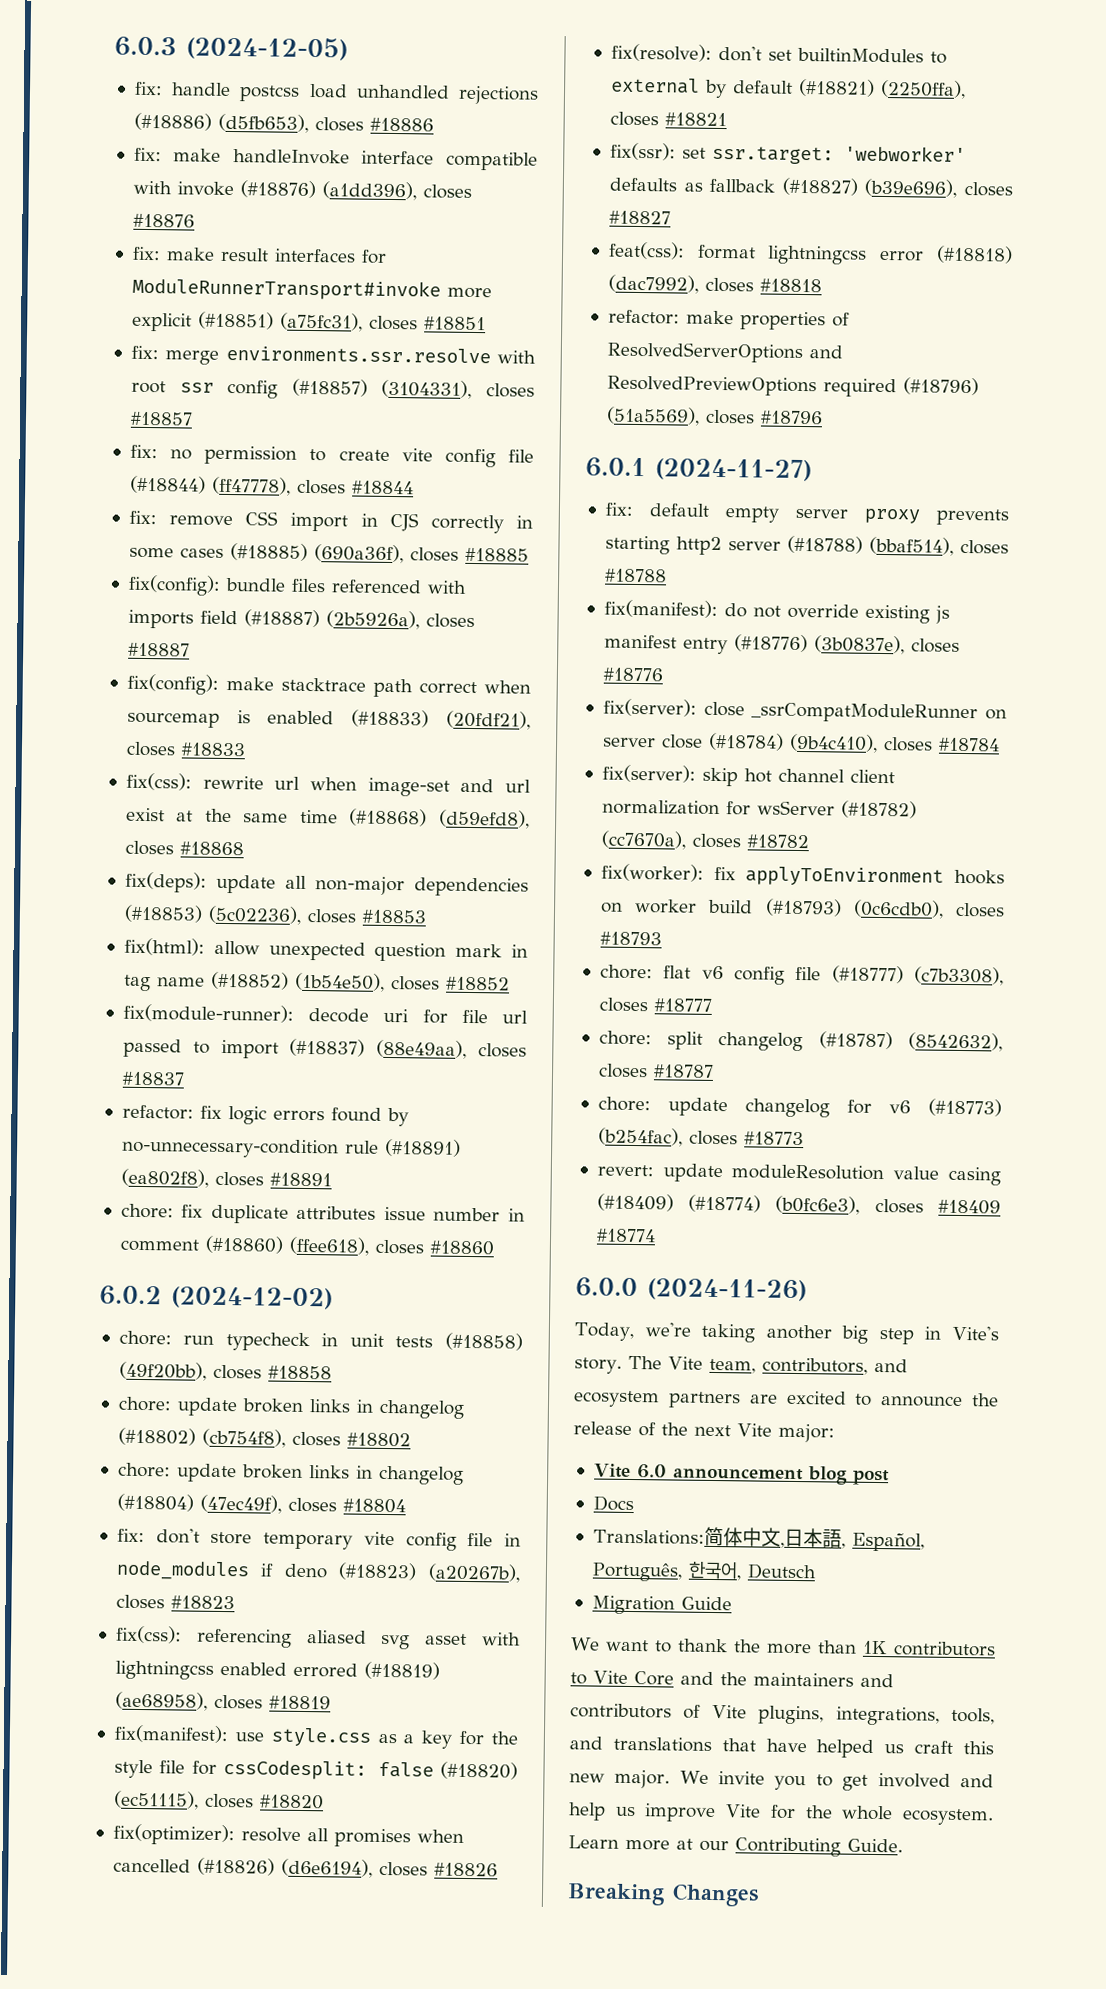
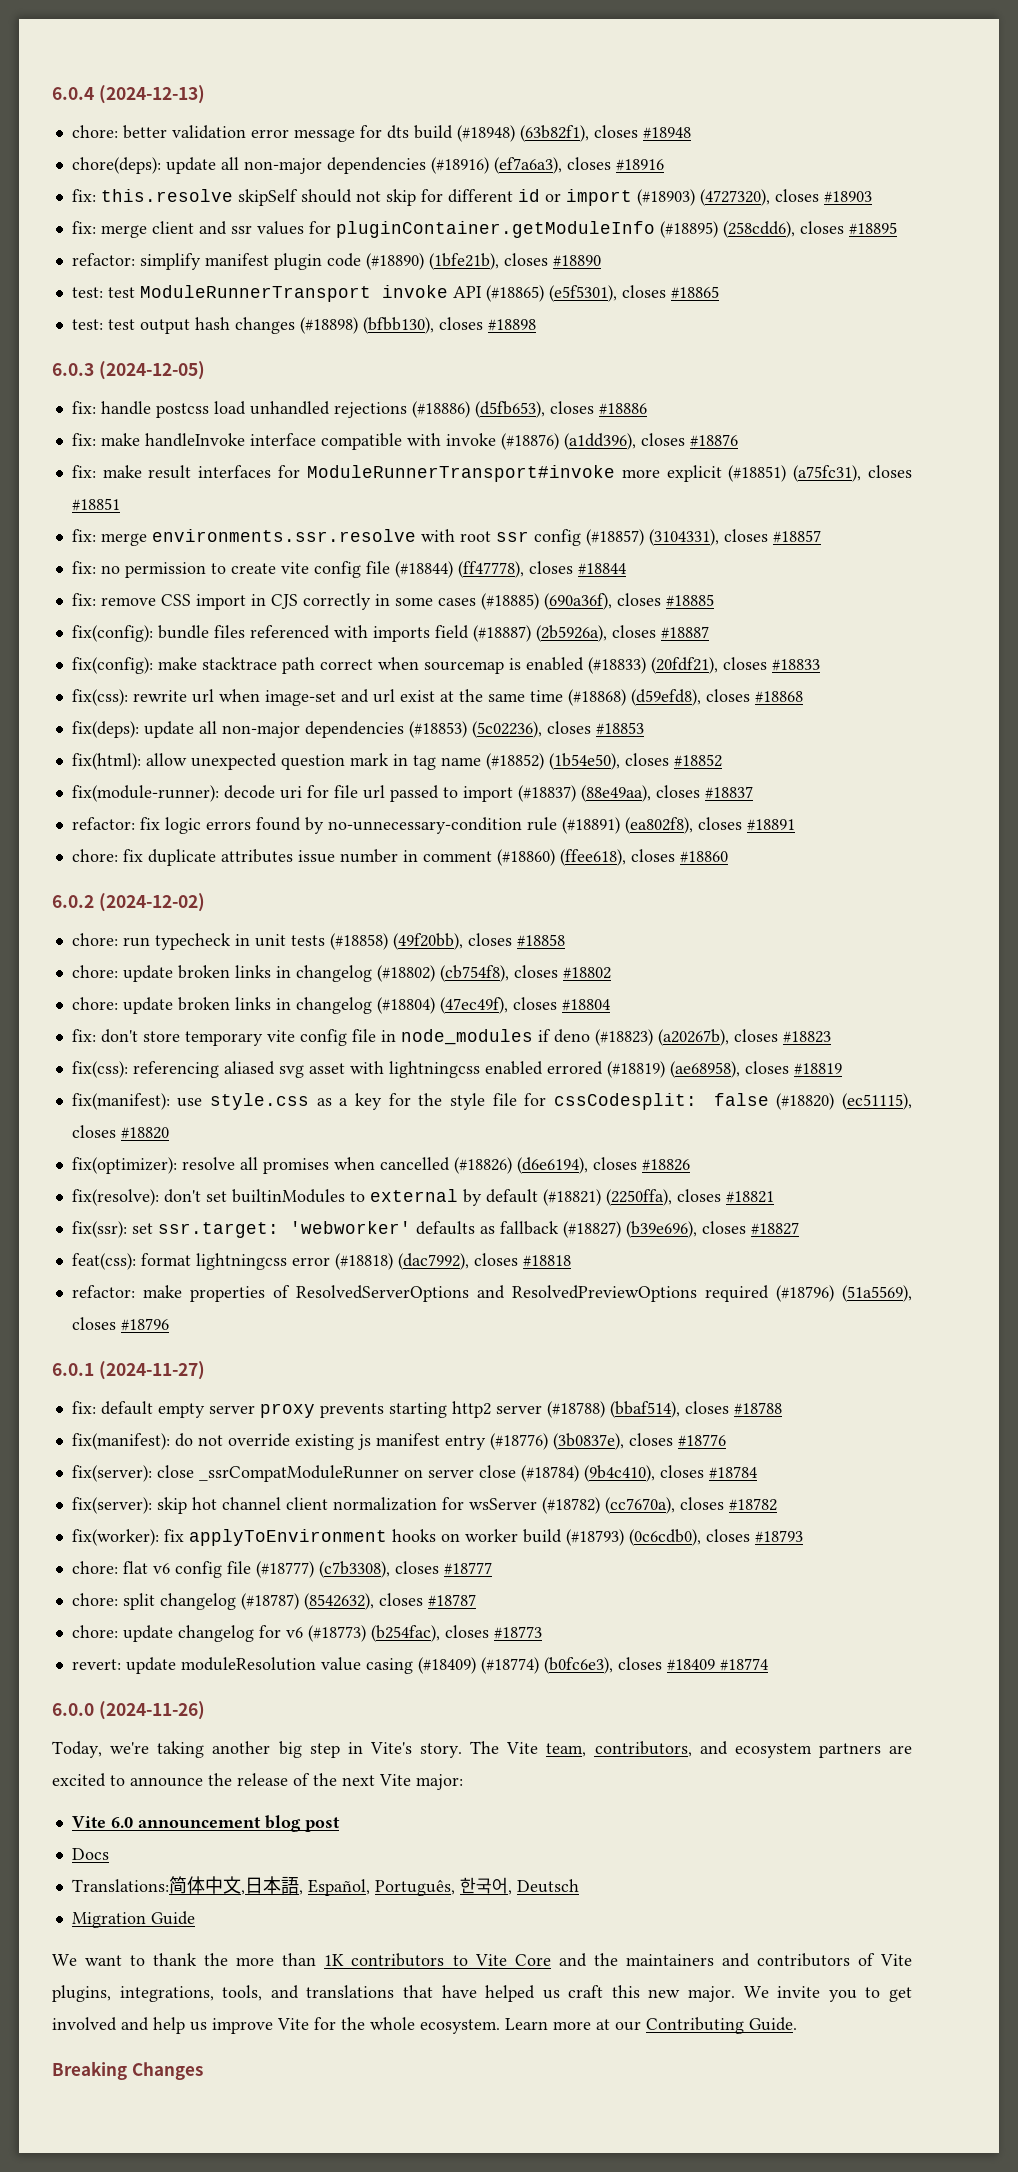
(114, 46) none -> [52,85,205,104] [71,125,691,142] [71,157,664,174] [71,189,872,206] [71,221,897,238] [71,253,601,270] [71,285,719,302] [71,317,536,334] 6.0.4 (2024-12-13) // chore: better validation error message for dts build (#18948) (63b82f1), closes #18948 // chore(deps): update all non-major dependencies (#18916) (ef7a6a3), closes #18916 // fix: this.resolve skipSelf should not skip for different id or import (#18903) (4727320), closes #18903 // fix: merge client and ssr values for pluginContainer.getModuleInfo (#18895) (258cdd6), closes #18895 // refactor: simplify manifest plugin code (#18890) (1bfe21b), closes #18890 // test: test ModuleRunnerTransport invoke API (#18865) (e5f5301), closes #18865 // test: test output hash changes (#18898) (bfbb130), closes #18898 //

